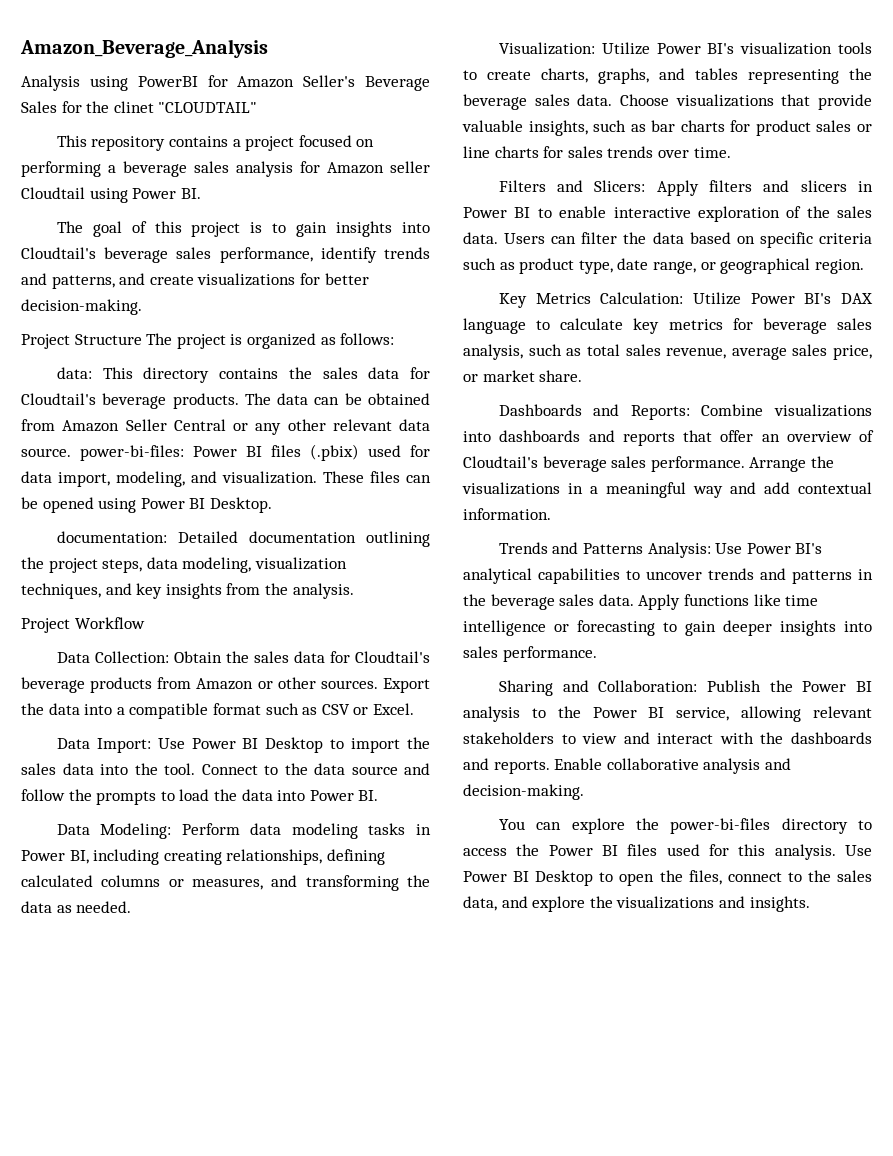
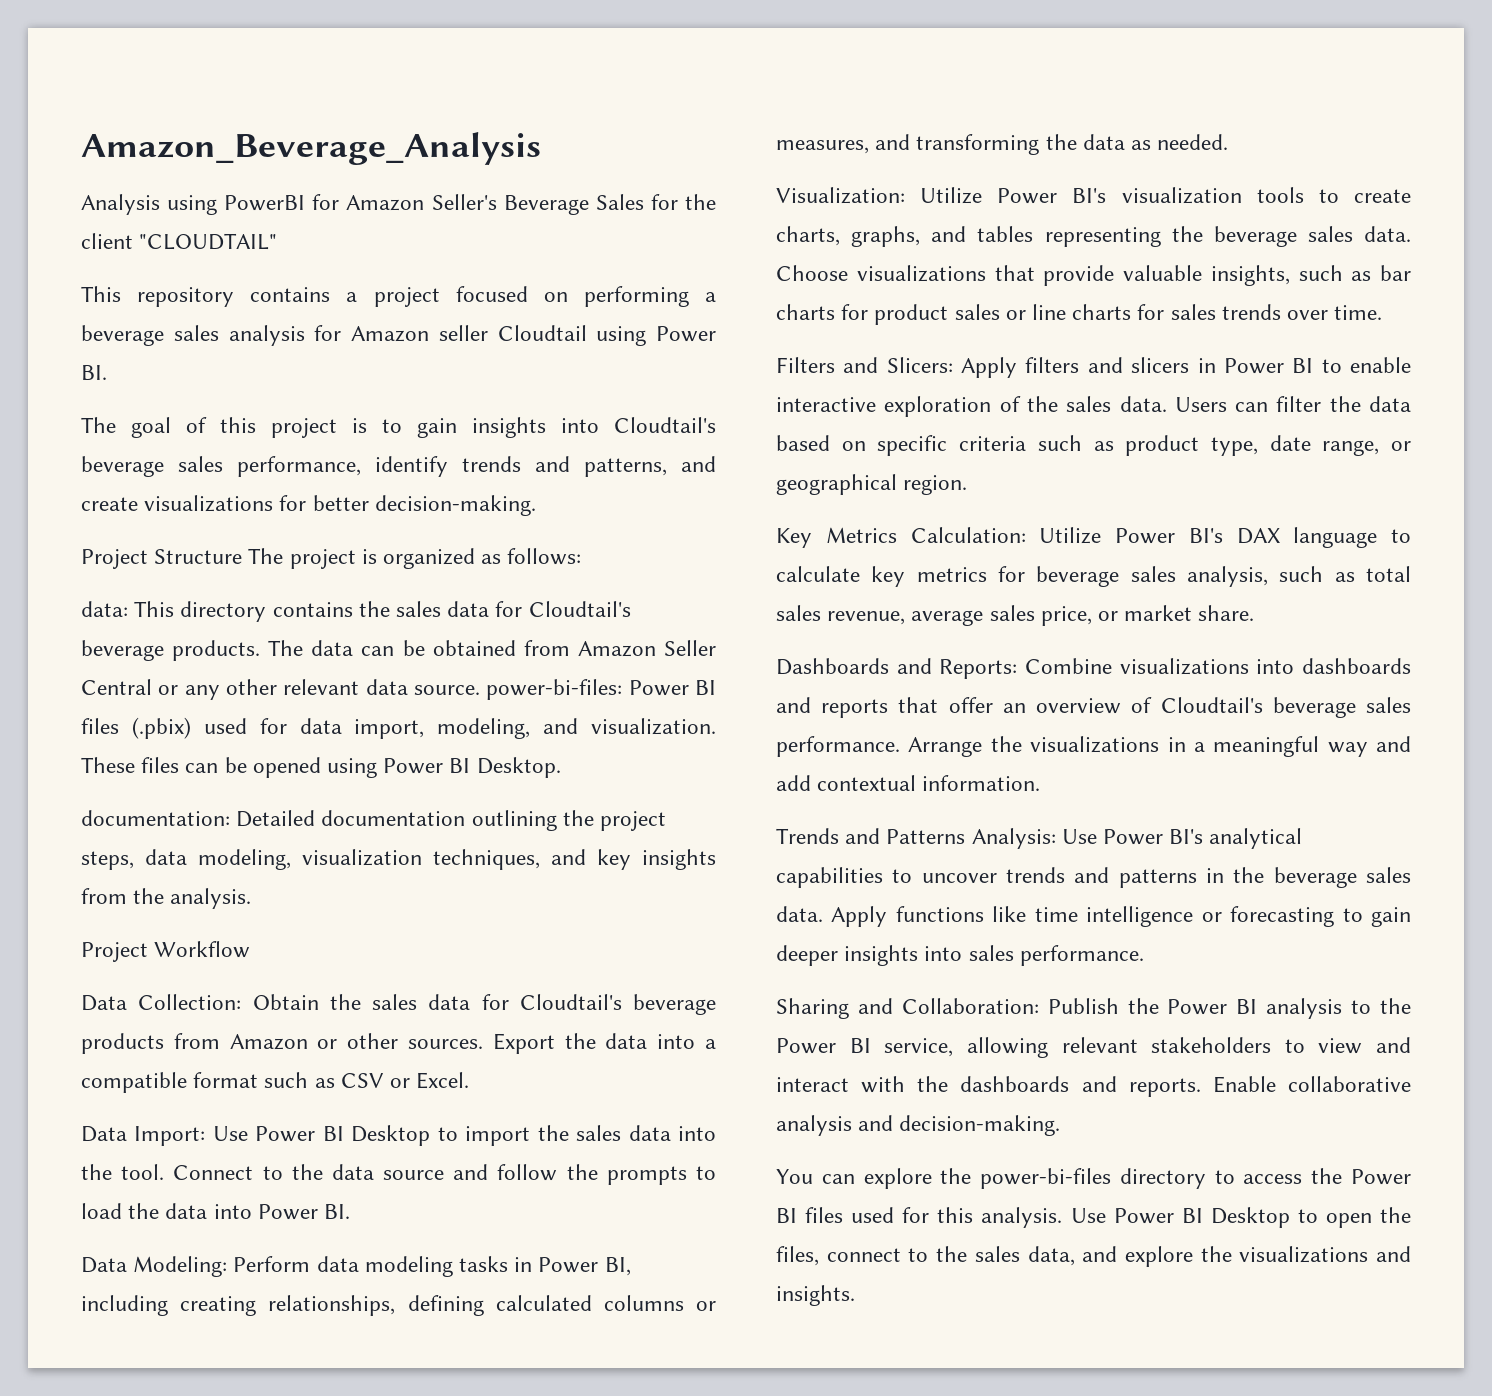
[113,101,154,113] clinet -> [81,233,133,249] client

